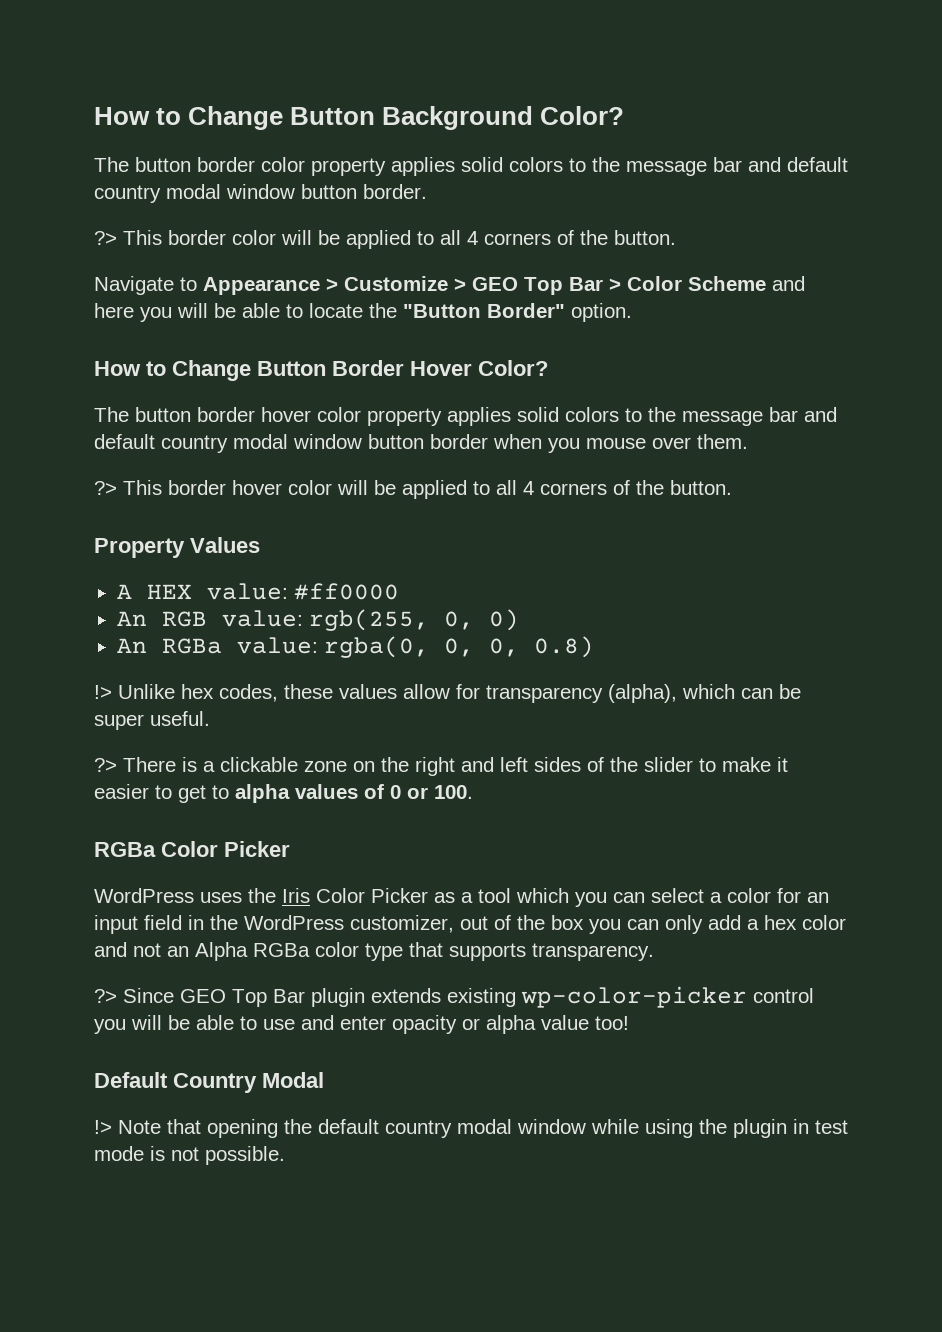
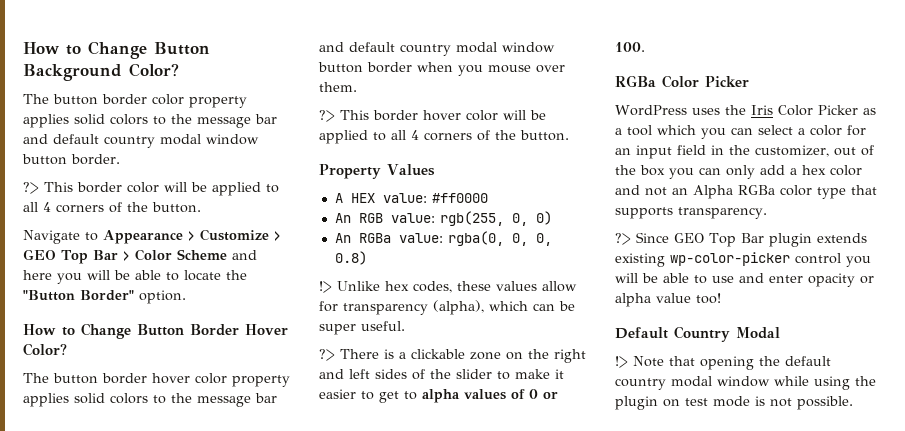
[244,915,344,930] WordPress -> (750, 150) none
[793,1119,809,1134] in -> [663,399,680,407] on

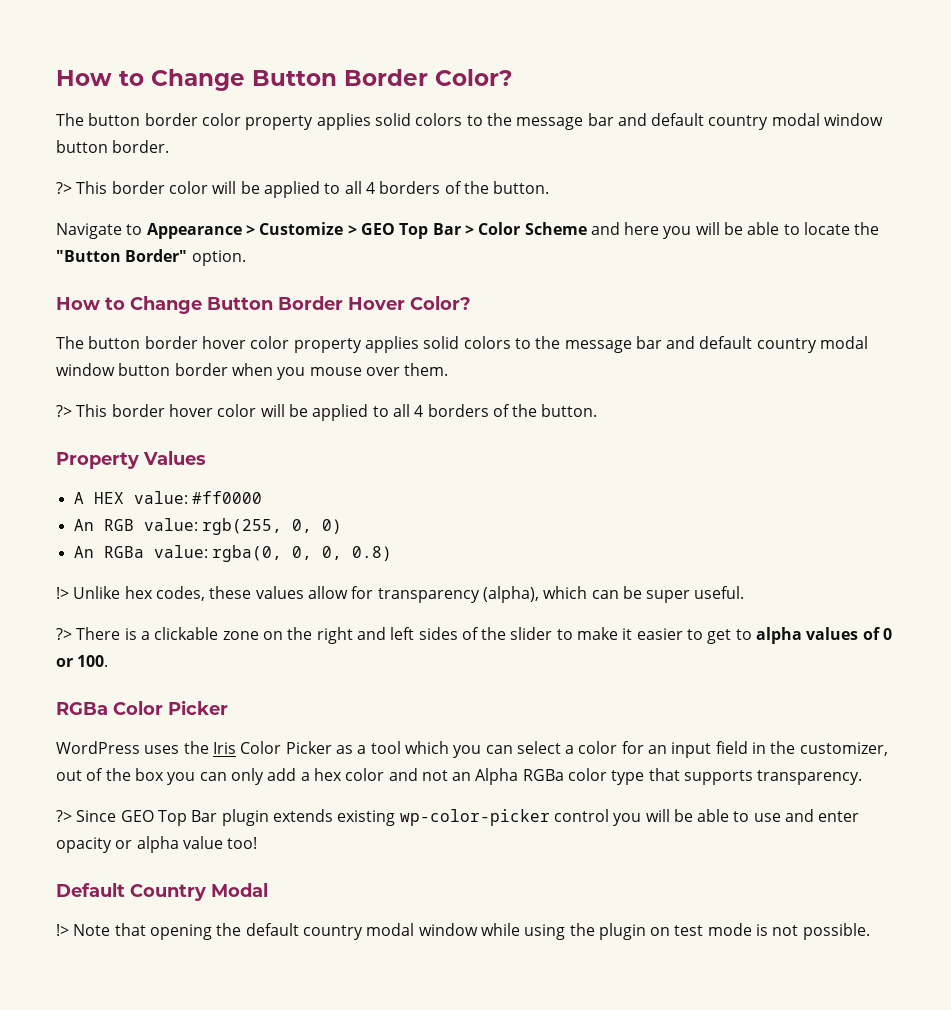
[23,41,210,59] [23,64,122,81] How to Change Button Background -> [56,69,428,91] How to Change Button Border
[56,204,104,213] corners -> [379,181,441,194] borders
[424,132,472,141] corners -> [427,404,489,417] borders

